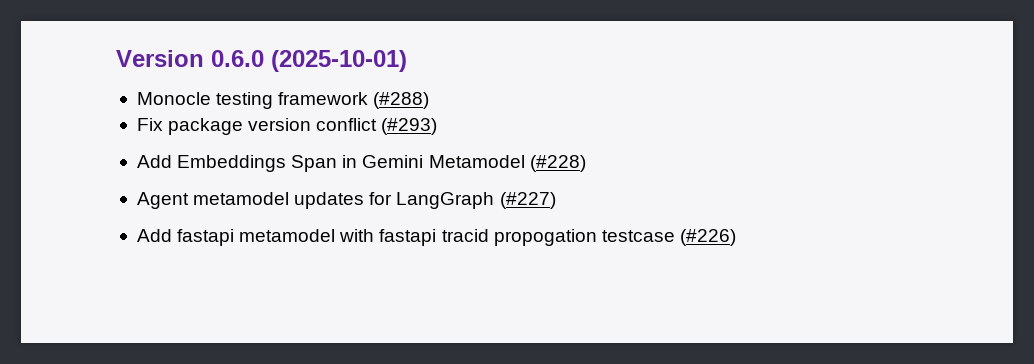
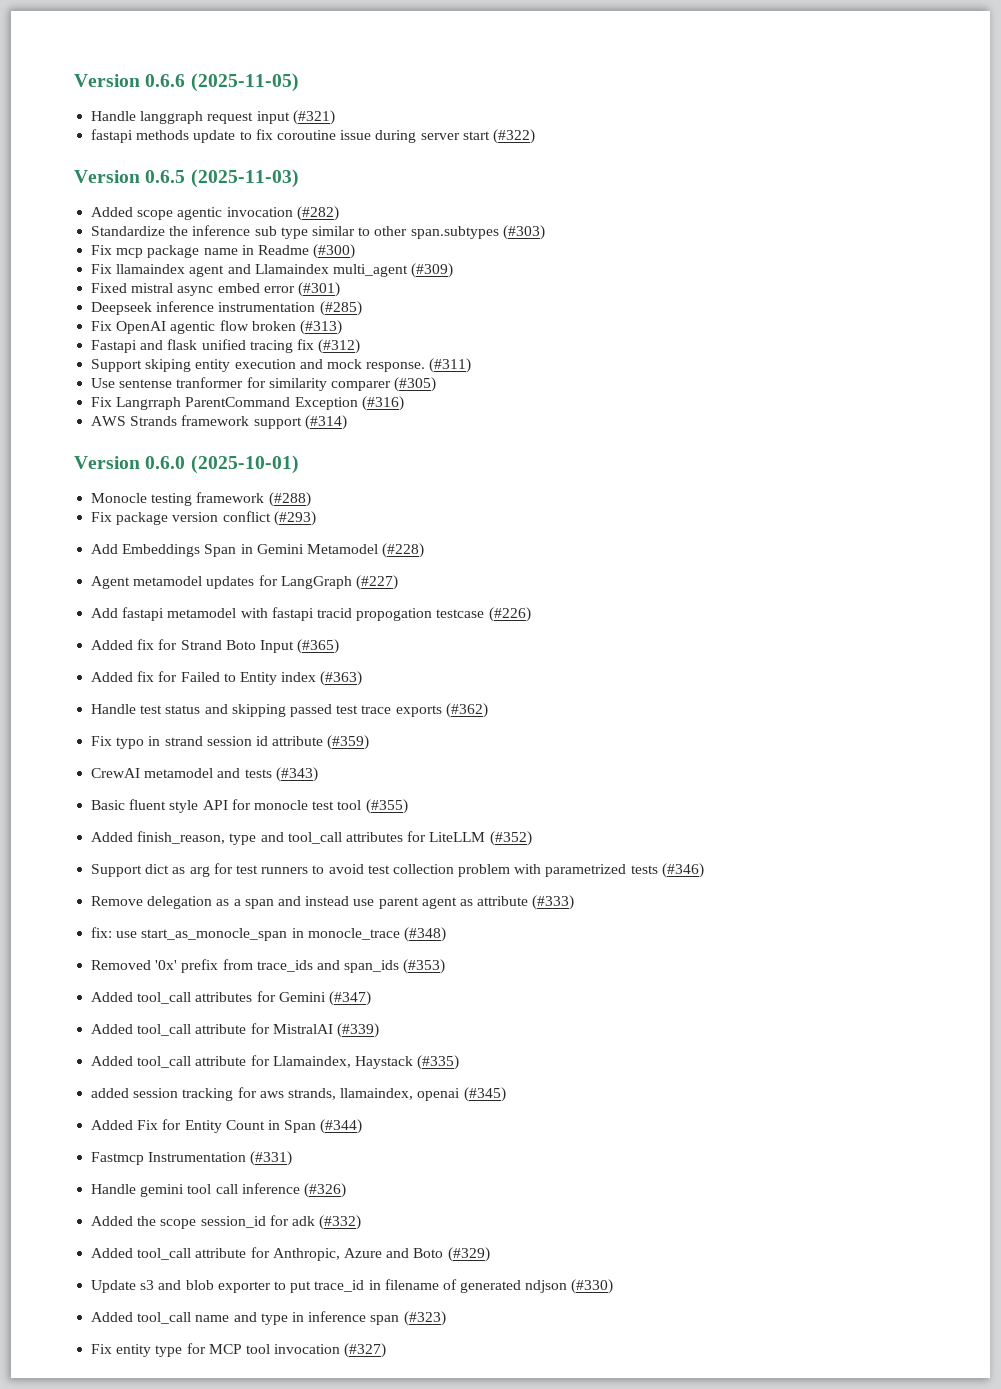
[116,50,204,67] Version -> [74,73,299,92] [91,110,335,125] [91,129,535,144] [74,169,299,188] [91,206,339,221] [91,225,545,240] [91,244,356,259] [91,263,454,278] [91,282,340,297] [91,301,362,316] [91,320,342,335] [91,339,361,354] [91,358,472,373] [91,377,437,392] [91,396,404,411] [91,415,347,430] [74,456,140,469] Version 0.6.6 (2025-11-05) // Handle langgraph request input (#321) // fastapi methods update to fix coroutine issue during server start (#322) // Version 0.6.5 (2025-11-03) // Added scope agentic invocation (#282) // Standardize the inference sub type similar to other span.subtypes (#303) // Fix mcp package name in Readme (#300) // Fix llamaindex agent and Llamaindex multi_agent (#309) // Fixed mistral async embed error (#301) // Deepseek inference instrumentation (#285) // Fix OpenAI agentic flow broken (#313) // Fastapi and flask unified tracing fix (#312) // Support skiping entity execution and mock response. (#311) // Use sentense tranformer for similarity comparer (#305) // Fix Langrraph ParentCommand Exception (#316) // AWS Strands framework support (#314) // Version
(736, 237) none -> [91,639,340,654] [91,671,363,686] [91,703,488,718] [91,735,370,750] [91,767,318,782] [91,799,408,814] [91,831,532,846] [91,863,704,878] [91,895,575,910] [91,927,446,942] [91,959,446,974] [91,991,371,1006] [91,1023,379,1038] [91,1055,460,1070] [91,1087,506,1102] [91,1119,363,1134] [91,1151,293,1166] [91,1183,346,1198] [91,1215,362,1230] [91,1247,490,1262] [91,1279,614,1294] [91,1311,446,1326] [91,1343,387,1358] // Added fix for Strand Boto Input (#365) // Added fix for Failed to Entity index (#363) // Handle test status and skipping passed test trace exports (#362) // Fix typo in strand session id attribute (#359) // CrewAI metamodel and tests (#343) // Basic fluent style API for monocle test tool (#355) // Added finish_reason, type and tool_call attributes for LiteLLM (#352) // Support dict as arg for test runners to avoid test collection problem with parametrized tests (#346) // Remove delegation as a span and instead use parent agent as attribute (#333) // fix: use start_as_monocle_span in monocle_trace (#348) // Removed '0x' prefix from trace_ids and span_ids (#353) // Added tool_call attributes for Gemini (#347) // Added tool_call attribute for MistralAI (#339) // Added tool_call attribute for Llamaindex, Haystack (#335) // added session tracking for aws strands, llamaindex, openai (#345) // Added Fix for Entity Count in Span (#344) // Fastmcp Instrumentation (#331) // Handle gemini tool call inference (#326) // Added the scope session_id for adk (#332) // Added tool_call attribute for Anthropic, Azure and Boto (#329) // Update s3 and blob exporter to put trace_id in filename of generated ndjson (#330) // Added tool_call name and type in inference span (#323) // Fix entity type for MCP tool invocation (#327)

